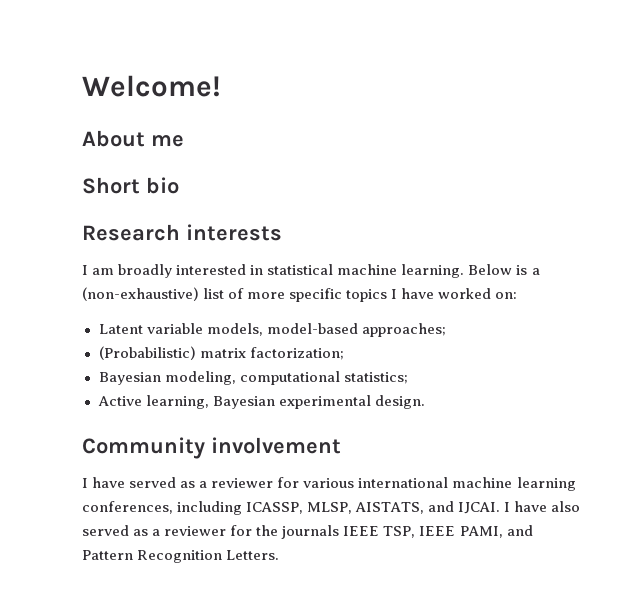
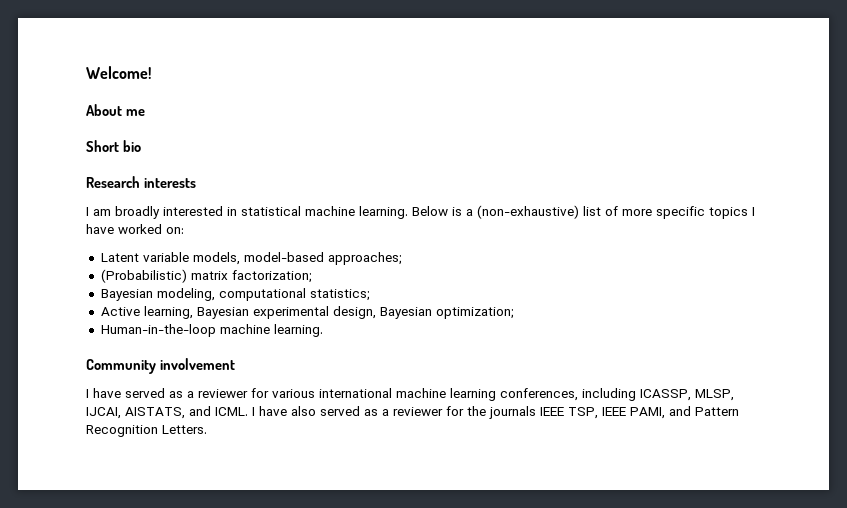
[374,395,425,409] design. -> [332,306,514,319] [100,324,323,337] design, Bayesian optimization; // Human-in-the-loop machine learning.
(353, 508) none -> [86,407,121,419] IJCAI,
[458,502,501,514] IJCAI. -> [215,407,248,416] ICML.

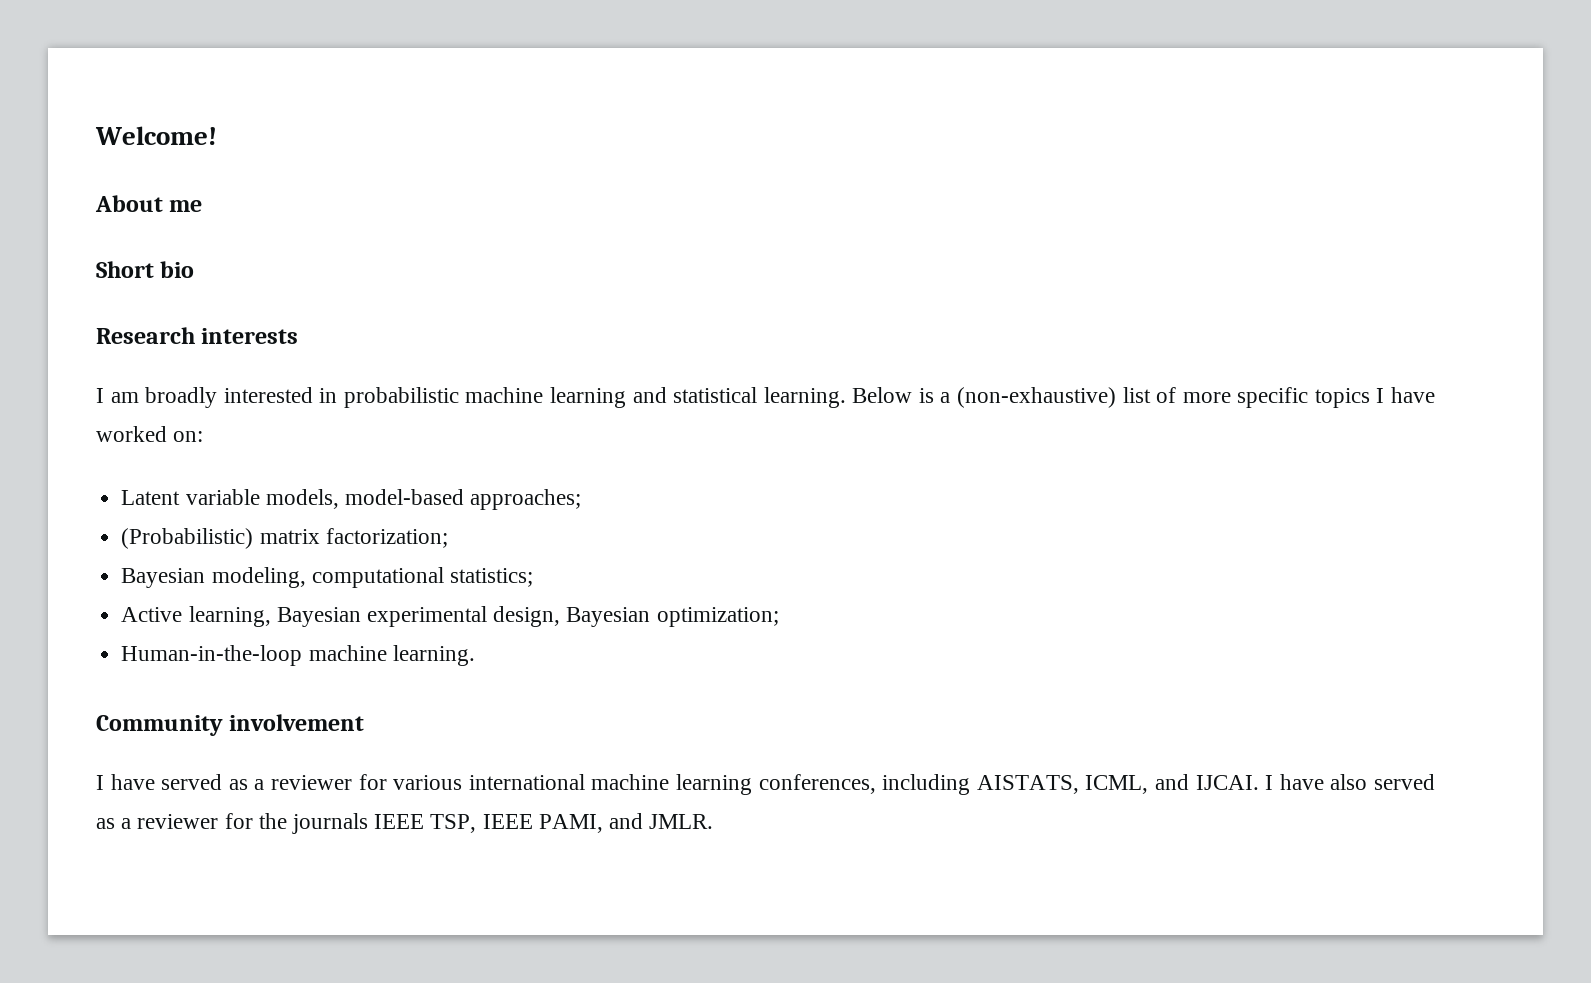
[241,206,355,216] statistical machine -> [343,387,758,408] probabilistic machine learning and statistical
[640,389,734,401] [86,406,248,419] ICASSP, MLSP, IJCAI, AISTATS, and ICML. -> [976,774,1259,794] AISTATS, ICML, and IJCAI.
[695,407,739,416] [86,425,207,437] Pattern Recognition Letters. -> [649,814,714,829] JMLR.

